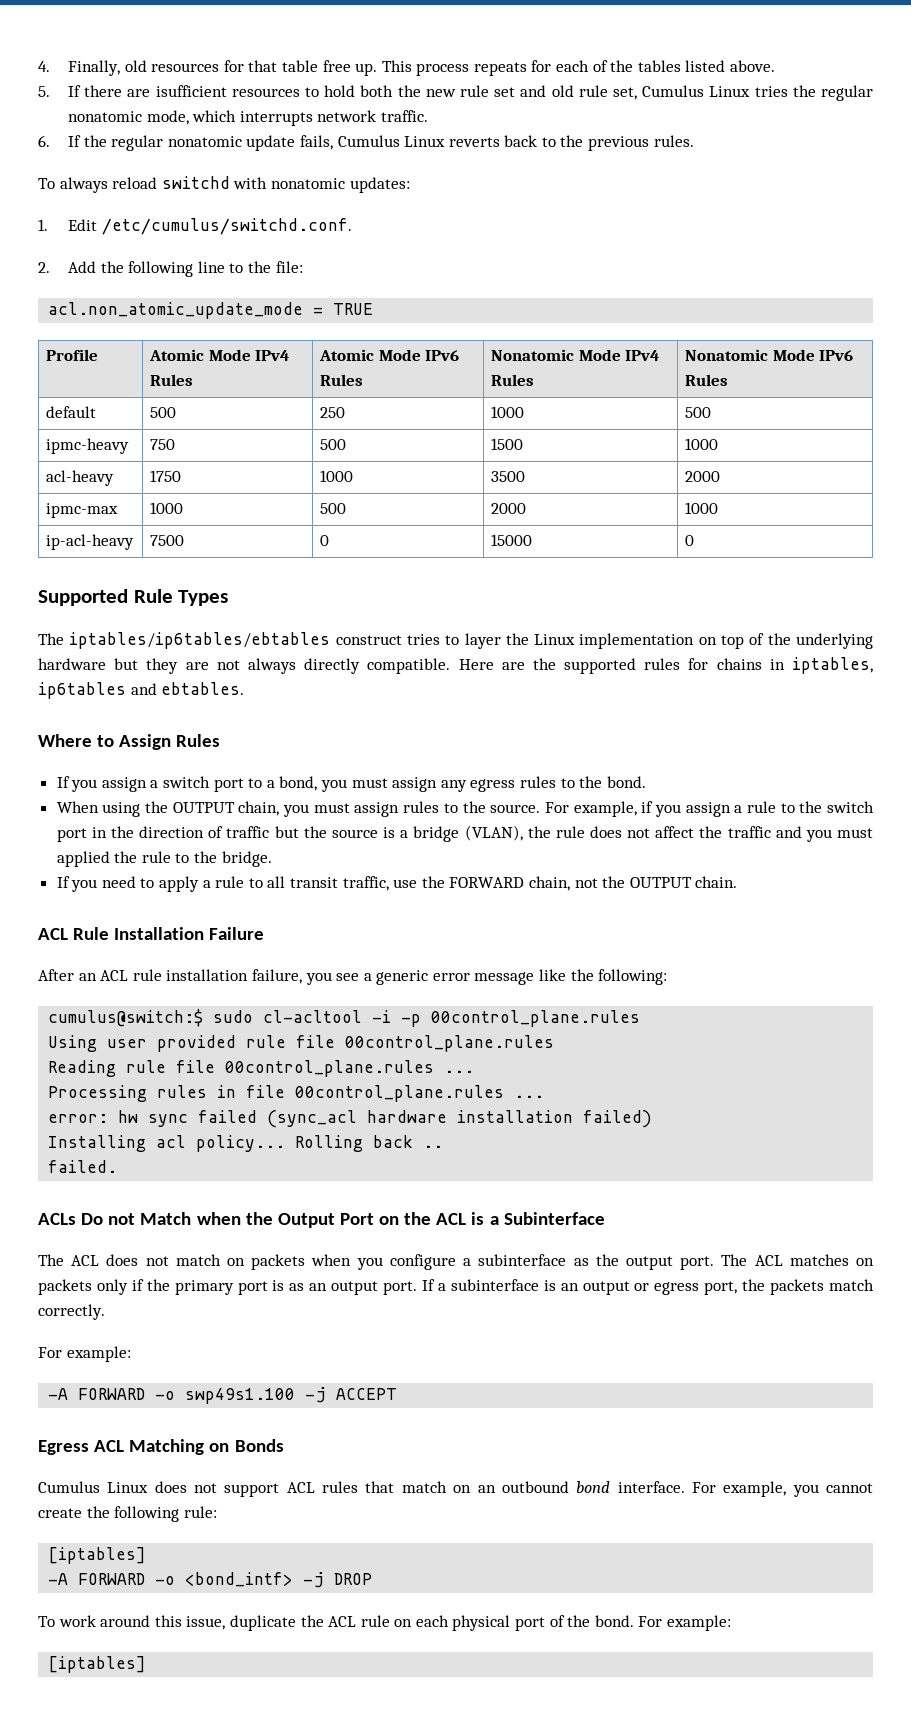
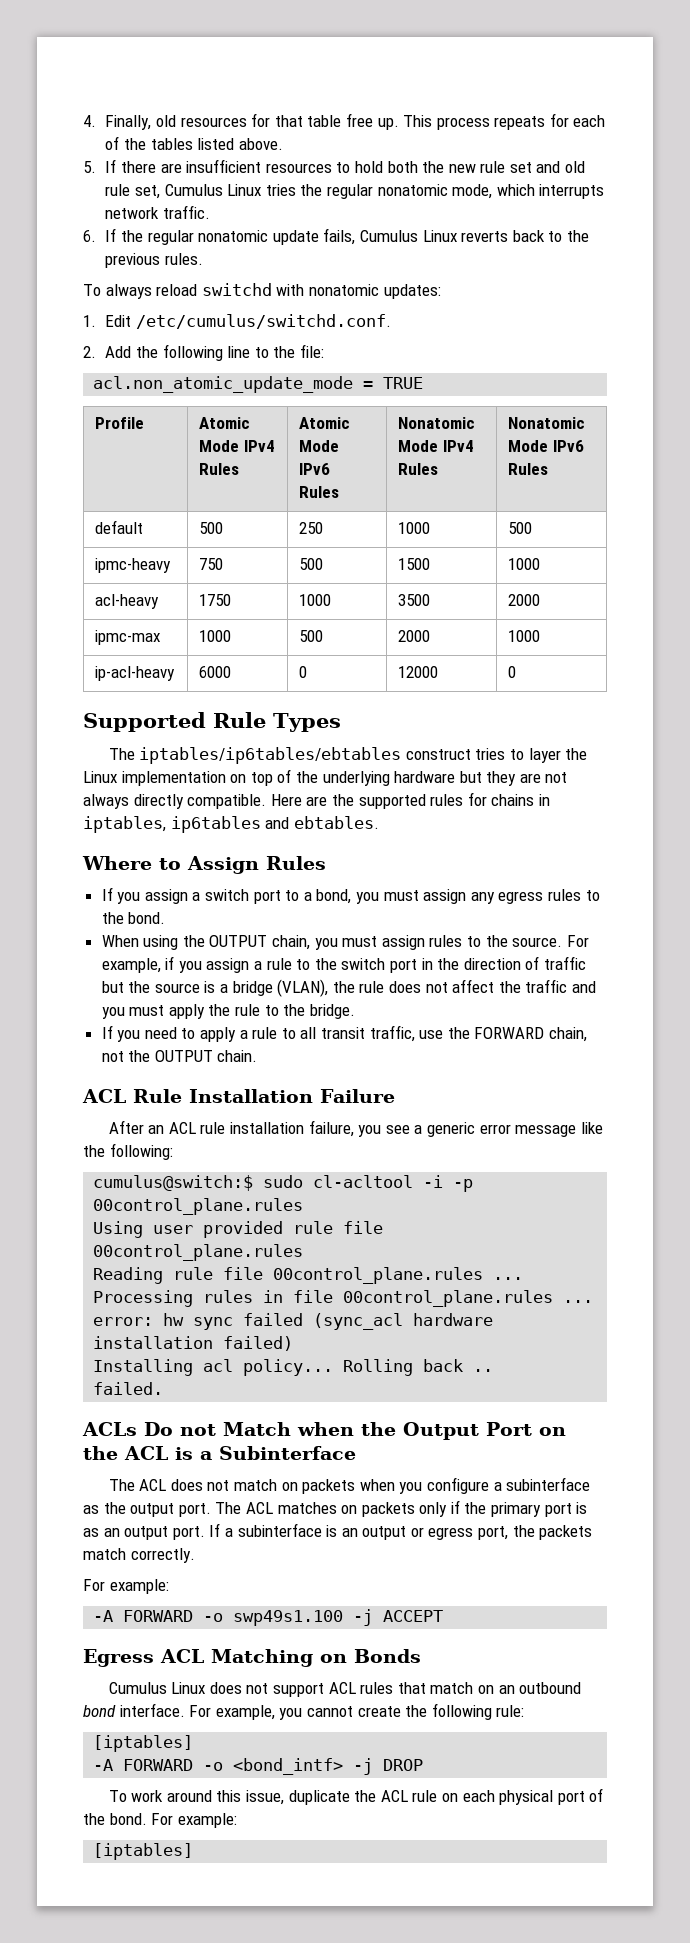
[155,85,227,97] isufficient -> [186,159,262,173] insufficient
[150,535,185,546] 7500 -> [199,666,232,678] 6000
[491,534,533,546] 15000 -> [398,666,439,678] 12000
[56,851,110,867] applied -> [168,1004,205,1019] apply

